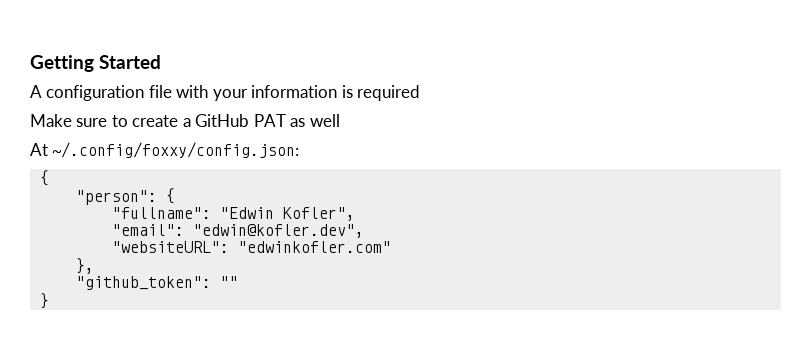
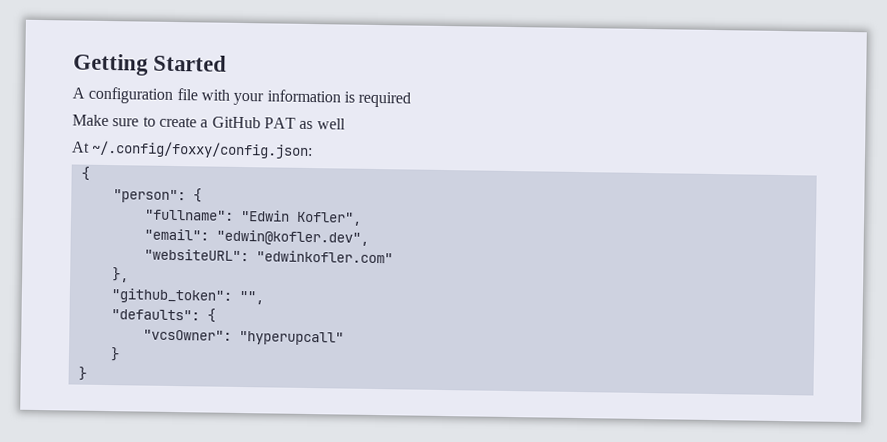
[219,276,238,288] [39,293,49,309] "" // } -> [238,290,264,305] [110,308,216,323] [142,329,344,346] [109,347,120,362] [77,366,87,381] "", // "defaults": { // "vcsOwner": "hyperupcall" // } // }

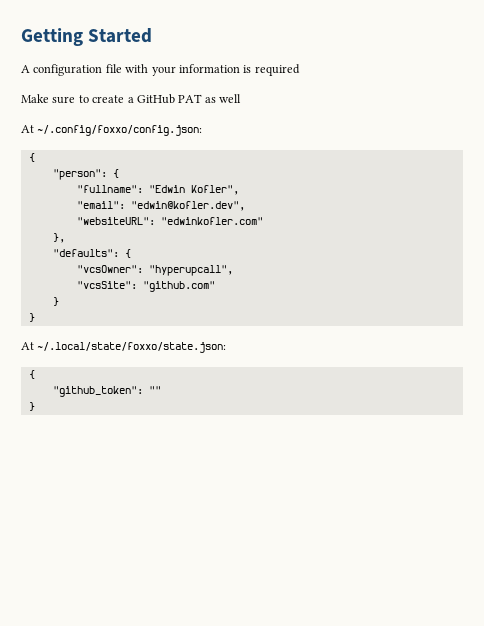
[91,140,314,160] ~/.config/foxxy/config.json: -> [37,125,203,136] ~/.config/foxxo/config.json:
[110,288,264,305] // "github_token": "", -> (65, 238) none
[238,330,344,346] "hyperupcall" -> [148,265,233,276] [76,281,215,292] "hyperupcall", // "vcsSite": "github.com"
(87, 373) none -> [21,342,227,353] [28,370,35,379] [52,386,161,397] [28,402,35,411] // At ~/.local/state/foxxo/state.json: // { // "github_token": "" // }

